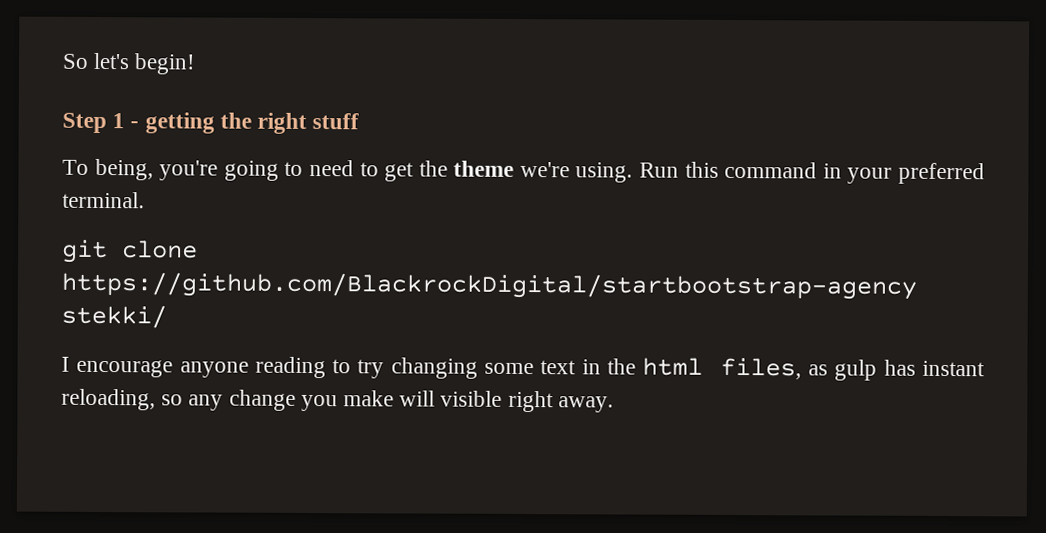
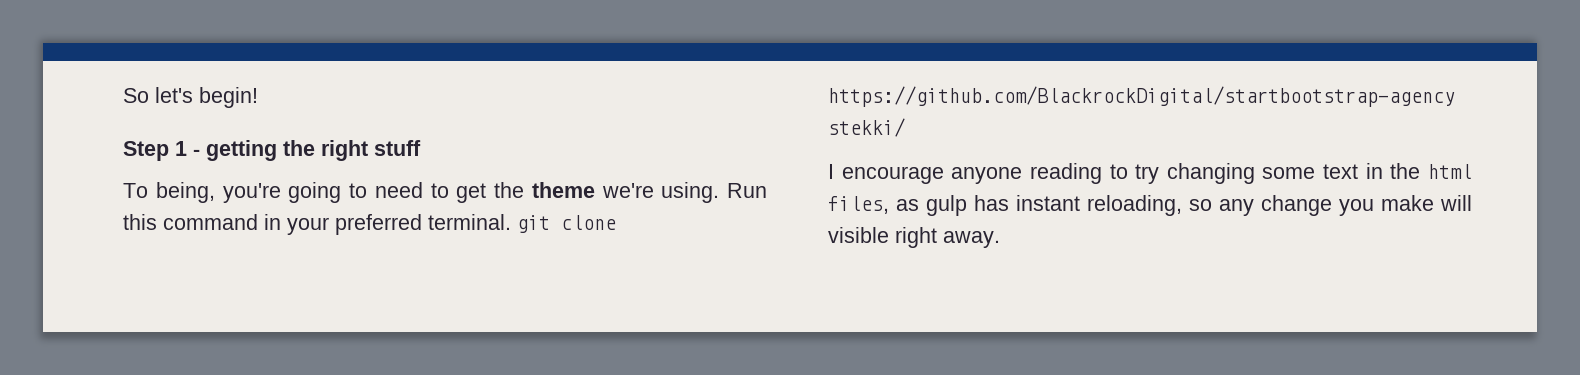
(145, 200) // -> (511, 222) none

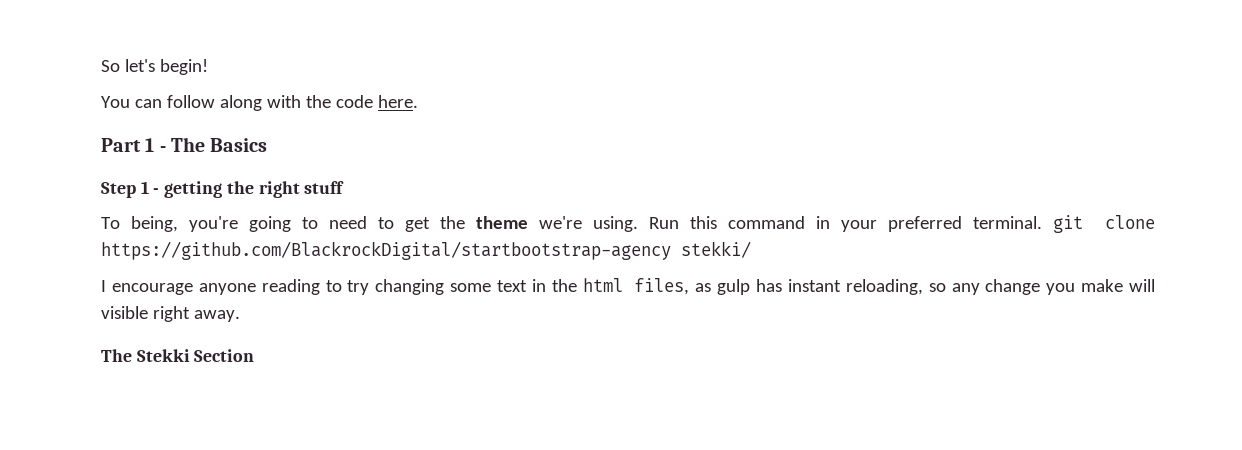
(258, 97) none -> [101,95,418,111] [101,137,268,152] // You can follow along with the code here. // Part 1 - The Basics
(1000, 239) none -> [101,349,255,362] // The Stekki Section

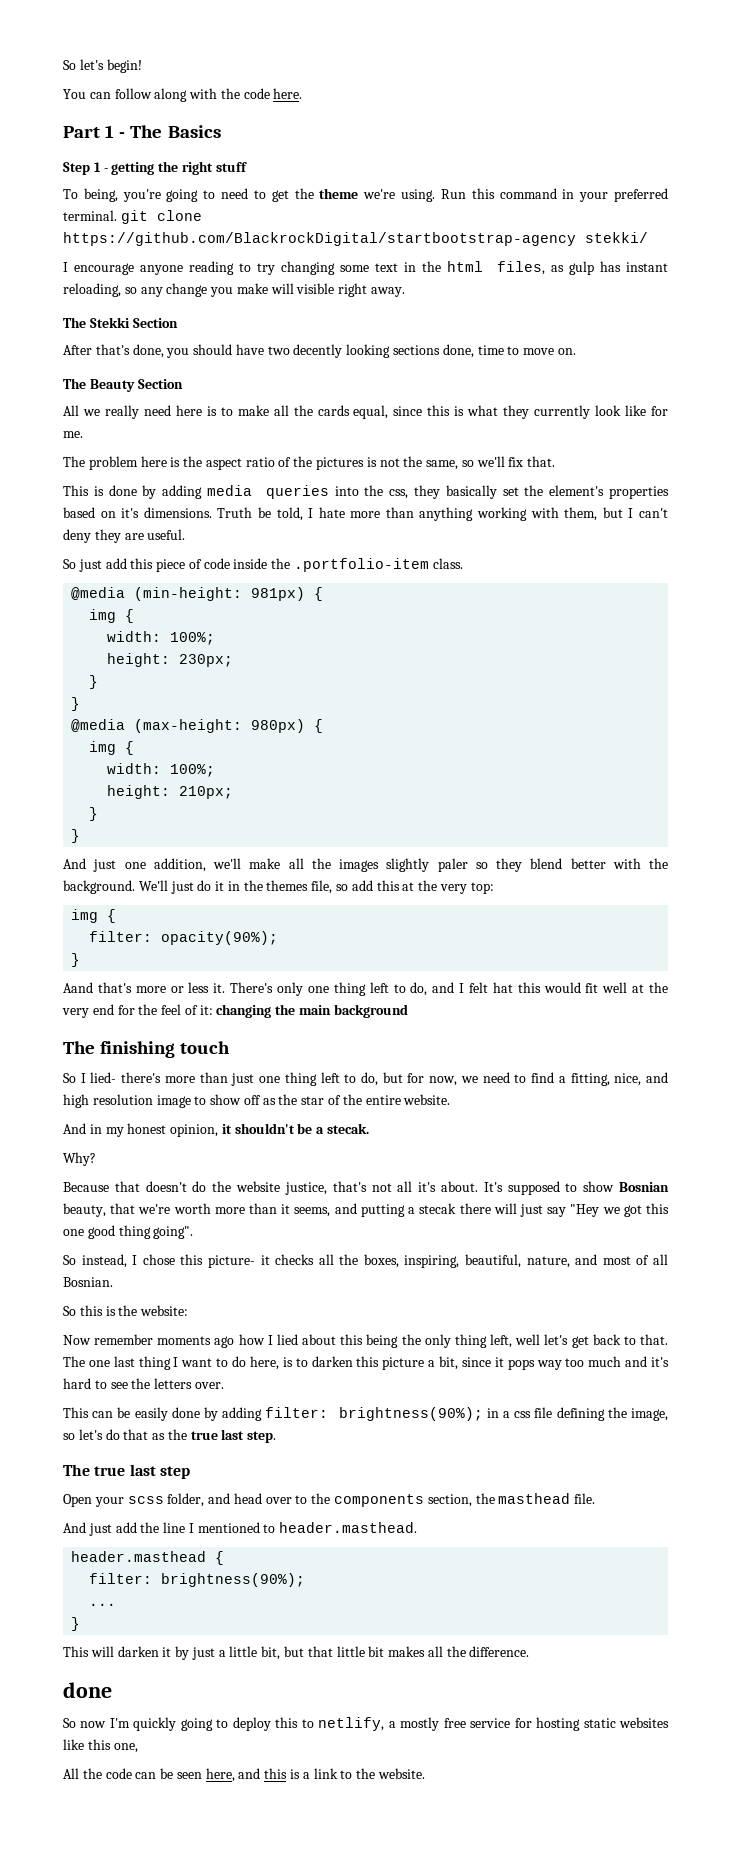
(255, 355) none -> [63,344,576,358] [63,378,183,392] [63,405,668,419] [63,431,83,438] [63,456,556,470] [63,485,670,499] [63,507,668,521] [63,529,186,543] [63,558,463,572] [71,587,324,601] [89,609,135,623] [107,631,216,645] [107,653,234,667] [89,675,99,689] [71,697,81,711] [71,719,324,733] [89,741,135,755] [107,763,216,777] [107,785,234,799] [89,807,99,821] [71,829,81,843] [63,858,668,872] [63,880,494,894] [71,909,117,923] [89,931,279,945] [71,953,81,967] [63,982,669,996] [62,1004,408,1018] [63,1041,231,1058] [63,1072,669,1086] [63,1094,451,1108] [63,1123,370,1137] [63,1152,96,1166] [63,1181,669,1195] [63,1203,670,1217] [63,1225,194,1239] [63,1254,668,1268] [63,1277,113,1287] [63,1305,189,1316] [63,1334,668,1348] [63,1356,669,1370] [63,1378,224,1389] [63,1407,668,1421] [63,1429,277,1443] [63,1464,190,1479] [63,1493,596,1507] [63,1522,418,1536] [71,1551,225,1565] [89,1573,306,1587] [89,1603,117,1606] [71,1617,81,1631] [63,1646,530,1660] [63,1682,112,1698] [63,1717,670,1731] [63,1739,138,1753] [63,1768,425,1782] // After that's done, you should have two decently looking sections done, time to move on. // The Beauty Section // All we really need here is to make all the cards equal, since this is what they currently look like for me. // The problem here is the aspect ratio of the pictures is not the same, so we'll fix that. // This is done by adding media queries into the css, they basically set the element's properties based on it's dimensions. Truth be told, I hate more than anything working with them, but I can't deny they are useful. // So just add this piece of code inside the .portfolio-item class. // @media (min-height: 981px) { // img { // width: 100%; // height: 230px; // } // } // @media (max-height: 980px) { // img { // width: 100%; // height: 210px; // } // } // And just one addition, we'll make all the images slightly paler so they blend better with the background. We'll just do it in the themes file, so add this at the very top: // img { // filter: opacity(90%); // } // Aand that's more or less it. There's only one thing left to do, and I felt hat this would fit well at the very end for the feel of it: changing the main background // The finishing touch // So I lied- there's more than just one thing left to do, but for now, we need to find a fitting, nice, and high resolution image to show off as the star of the entire website. // And in my honest opinion, it shouldn't be a stecak. // Why? // Because that doesn't do the website justice, that's not all it's about. It's supposed to show Bosnian beauty, that we're worth more than it seems, and putting a stecak there will just say "Hey we got this one good thing going". // So instead, I chose this picture- it checks all the boxes, inspiring, beautiful, nature, and most of all Bosnian. // So this is the website: // Now remember moments ago how I lied about this being the only thing left, well let's get back to that. The one last thing I want to do here, is to darken this picture a bit, since it pops way too much and it's hard to see the letters over. // This can be easily done by adding filter: brightness(90%); in a css file defining the image, so let's do that as the true last step. // The true last step // Open your scss folder, and head over to the components section, the masthead file. // And just add the line I mentioned to header.masthead. // header.masthead { // filter: brightness(90%); // ... // } // This will darken it by just a little bit, but that little bit makes all the difference. // done // So now I'm quickly going to deploy this to netlify, a mostly free service for hosting static websites like this one, // All the code can be seen here, and this is a link to the website.

